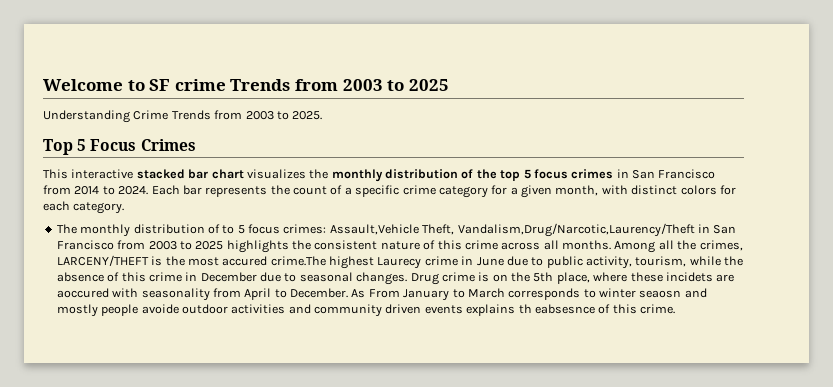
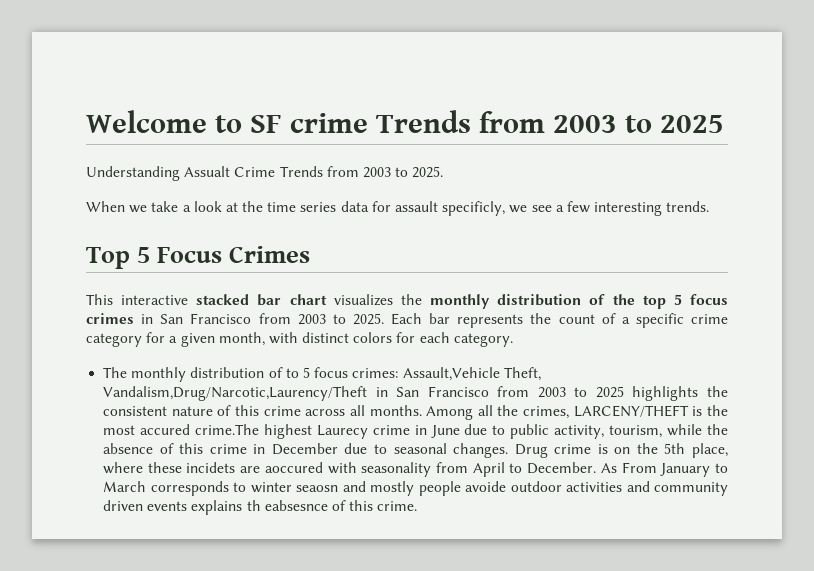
(130, 116) none -> [184,166,231,177] Assualt
(323, 115) none -> [86,201,710,216] // When we take a look at the time series data for assault specificly, we see a few interesting trends.
[74,186,149,195] 2014 to 2024. -> [297,313,384,325] 2003 to 2025.

